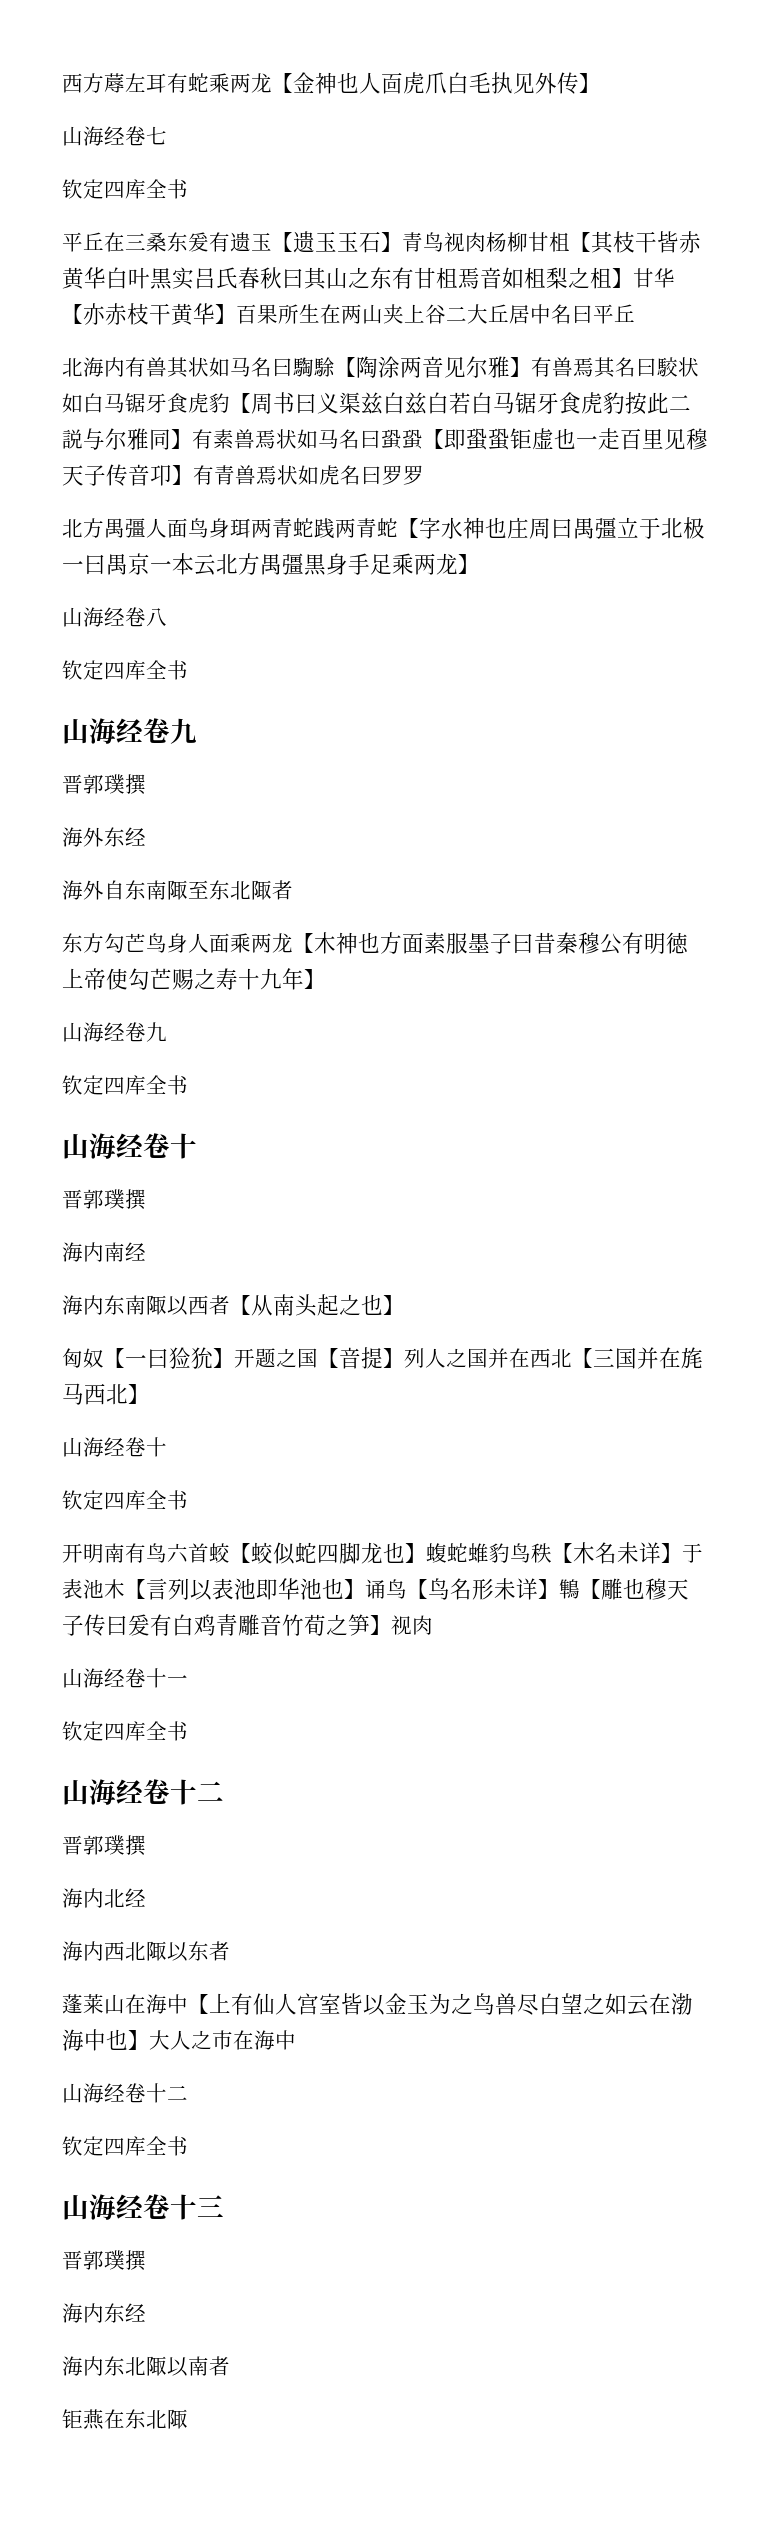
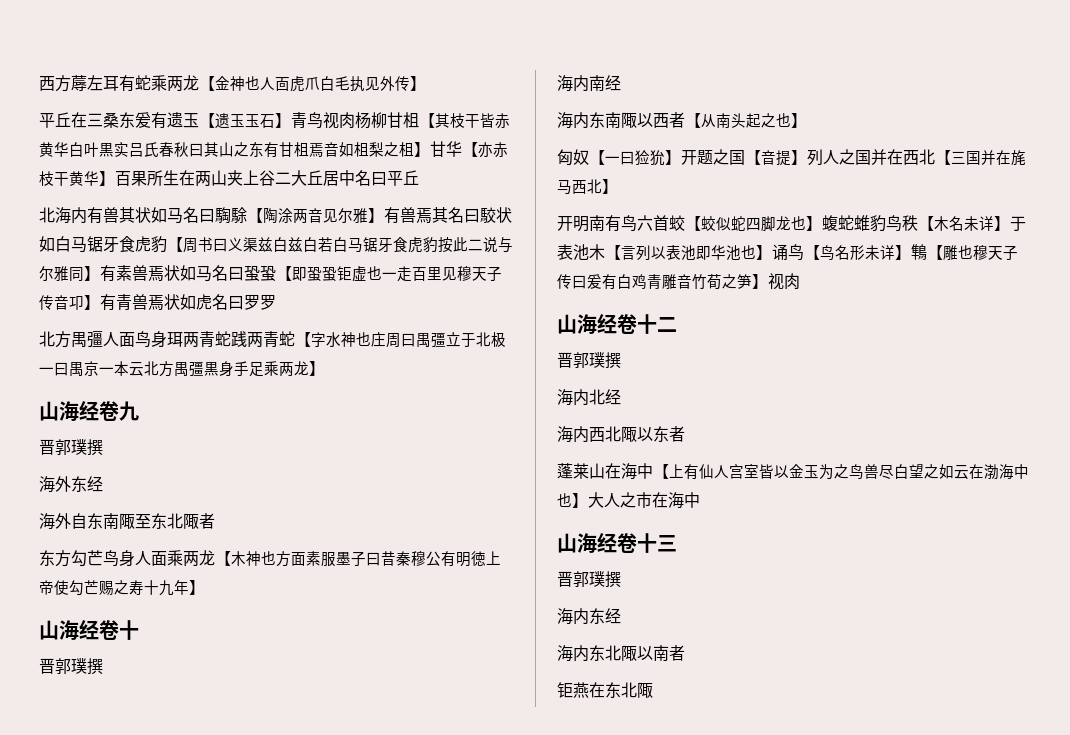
[62,126,167,146] [62,179,188,199] // 山海经卷七 // 钦定四库全书 -> (426, 83) none
[62,429,83,449] 説 -> [483,237,498,253] 说
[62,607,167,627] [62,660,188,680] // 山海经卷八 // 钦定四库全书 -> (325, 368) none
[62,1022,167,1042] [62,1075,188,1095] // 山海经卷九 // 钦定四库全书 -> (205, 587) none
[62,1437,167,1457] [62,1490,188,1510] // 山海经卷十 // 钦定四库全书 -> (618, 186) none
[62,1668,188,1688] [62,1721,188,1741] // 山海经卷十一 // 钦定四库全书 -> (800, 281) none
[62,2083,188,2103] [62,2136,188,2156] // 山海经卷十二 // 钦定四库全书 -> (700, 500) none

